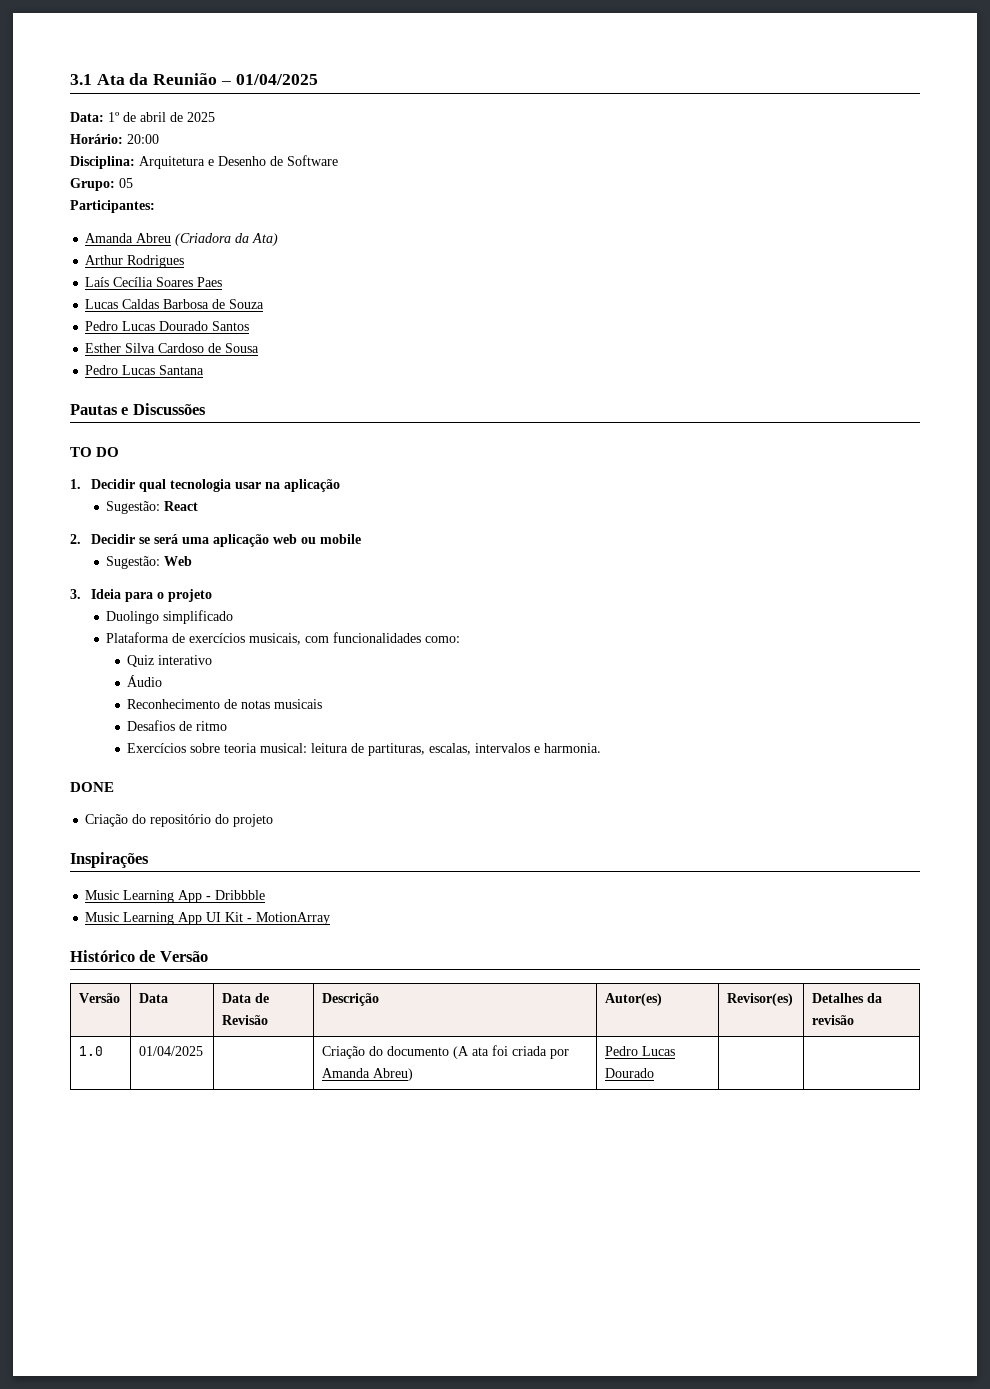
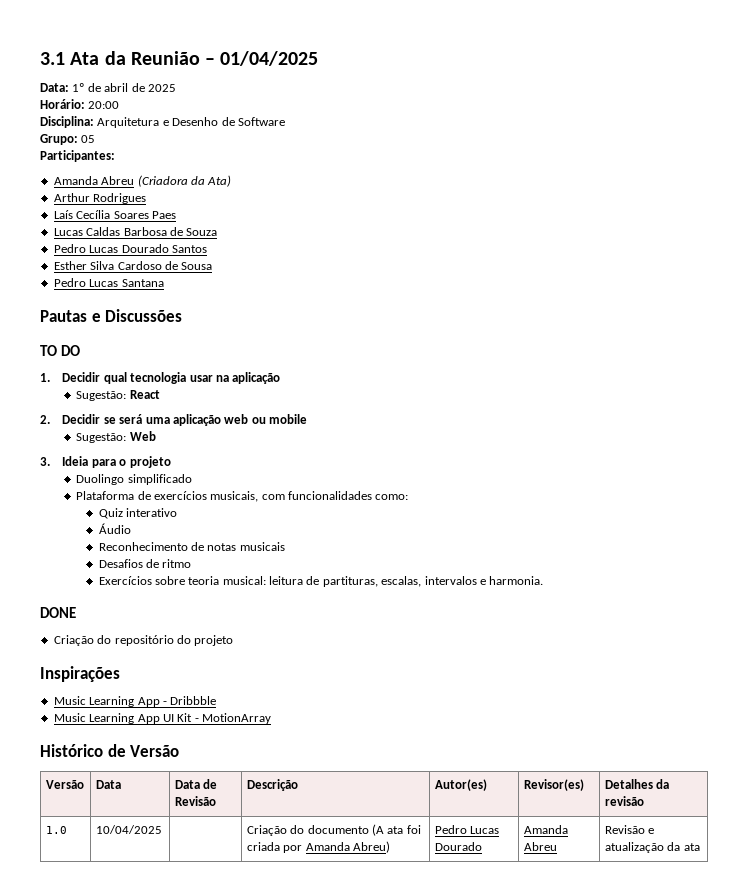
[139,1046,204,1056] 01/04/2025 -> [95,825,162,834] 10/04/2025
(655, 1073) | -> [523,825,568,834] [523,842,557,851] [604,825,655,834] [604,842,700,853] Amanda Abreu | Revisão e atualização da ata

